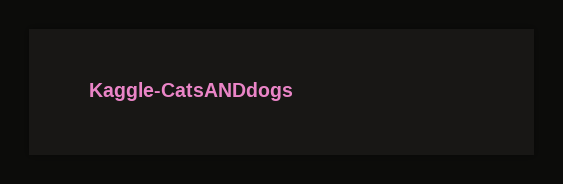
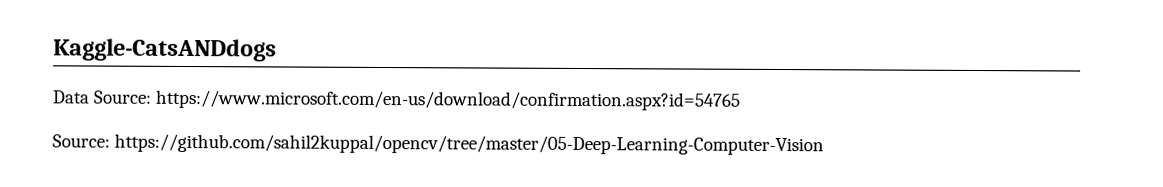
(293, 91) none -> [52,89,742,111] [52,133,825,156] // Data Source: https://www.microsoft.com/en-us/download/confirmation.aspx?id=54765 // Source: https://github.com/sahil2kuppal/opencv/tree/master/05-Deep-Learning-Computer-Vision

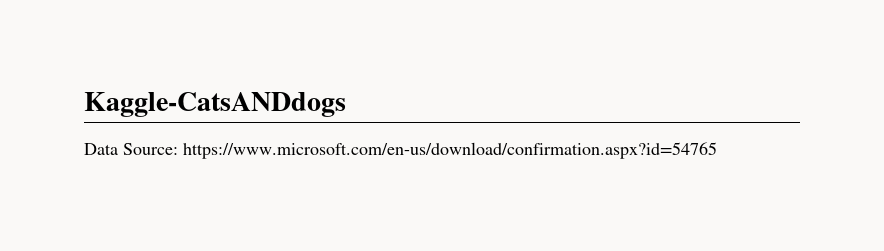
[52,133,825,156] // Source: https://github.com/sahil2kuppal/opencv/tree/master/05-Deep-Learning-Computer-Vision -> (717, 150) none

